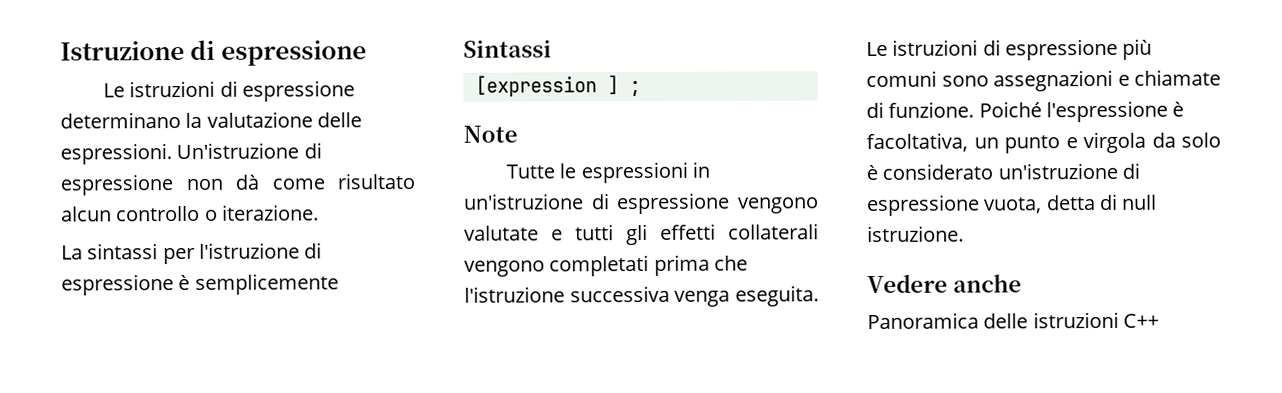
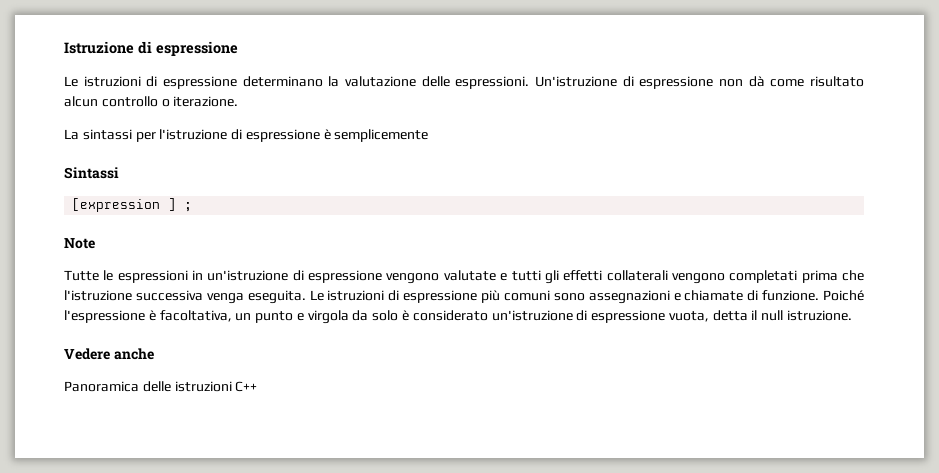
[1098,193,1118,211] di -> [751,310,758,320] il

